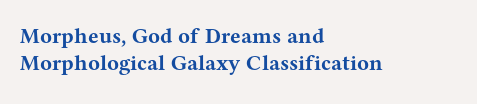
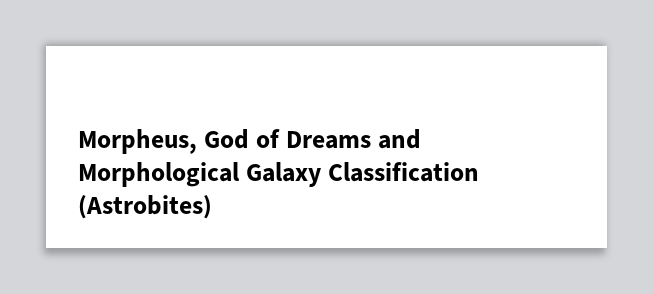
(383, 62) none -> [78,195,212,219] (Astrobites)

